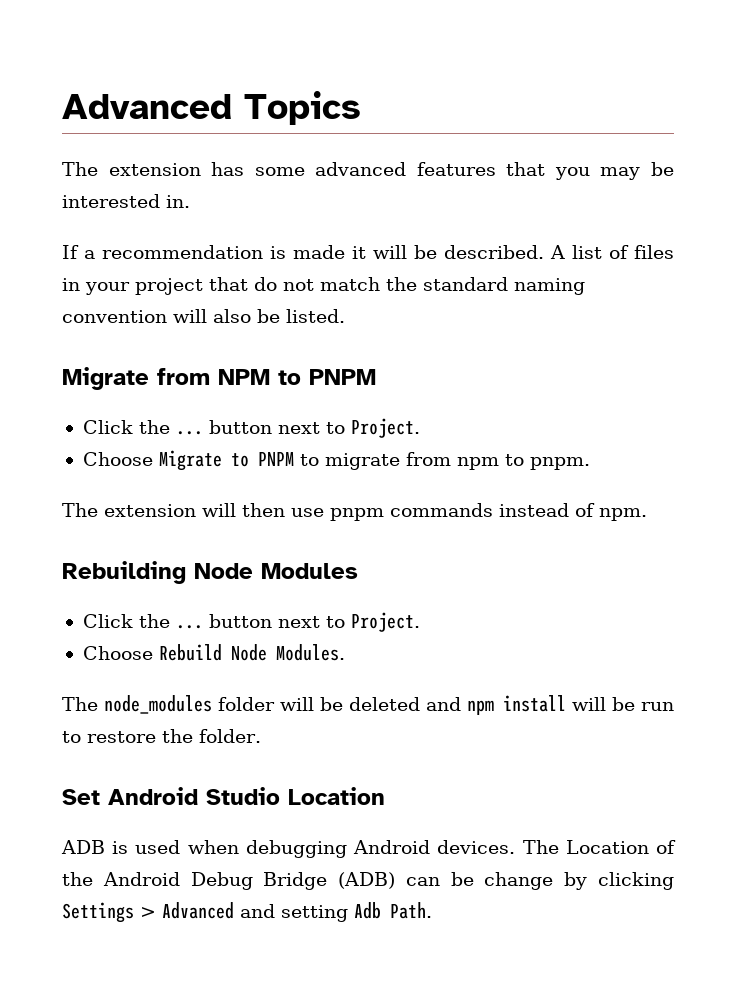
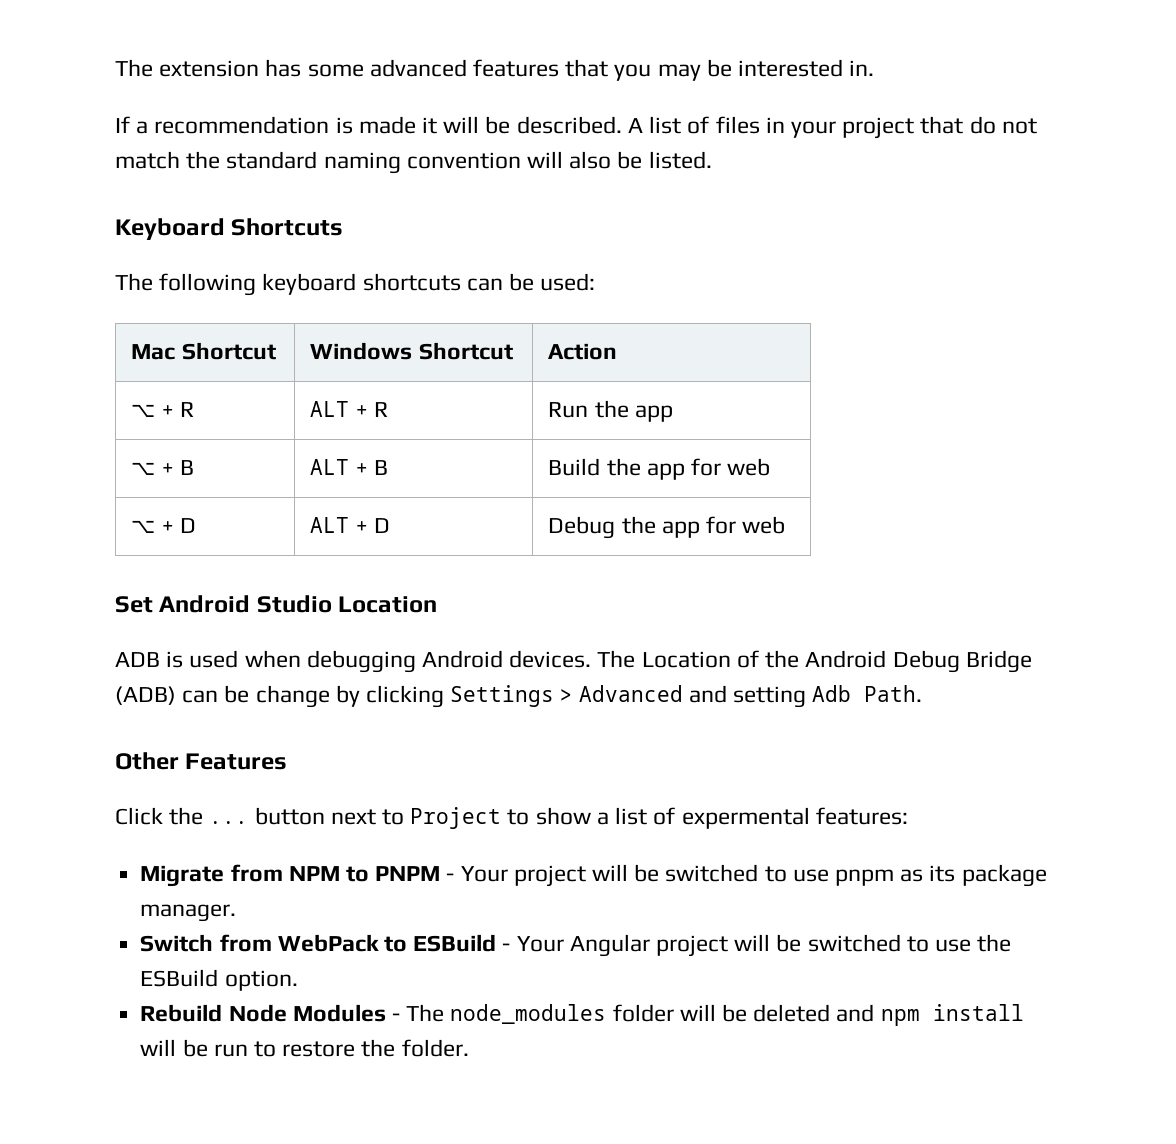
[62,91,361,125] Advanced Topics // -> (115, 68) none
[62,367,376,390] [82,418,420,438] [82,450,590,471] [62,503,647,521] [62,561,358,584] [82,612,420,632] [82,644,345,661] [62,695,674,715] [62,729,261,743] Migrate from NPM to PNPM // Click the ... button next to Project. // Choose Migrate to PNPM to migrate from npm to pnpm. // The extension will then use pnpm commands instead of npm. // Rebuilding Node Modules // Click the ... button next to Project. // Choose Rebuild Node Modules. // The node_modules folder will be deleted and npm install will be run to restore the folder. -> [115,218,344,240] [115,273,596,296] [131,342,276,360] [310,342,513,360] [548,343,618,360] [131,402,194,417] [310,401,388,417] [548,400,673,422] [131,460,194,475] [310,459,388,475] [548,458,771,480] [131,518,196,533] [310,517,390,533] [548,516,786,539] Keyboard Shortcuts // The following keyboard shortcuts can be used: // Mac Shortcut | Windows Shortcut | Action // ⌥ + R | ALT + R | Run the app // ⌥ + B | ALT + B | Build the app for web // ⌥ + D | ALT + D | Debug the app for web
(432, 910) none -> [115,752,288,770] [115,807,908,829] [140,864,1047,887] [140,904,237,922] [140,934,1012,957] [140,969,298,991] [140,1004,1024,1026] [140,1039,469,1057] // Other Features // Click the ... button next to Project to show a list of expermental features: // Migrate from NPM to PNPM - Your project will be switched to use pnpm as its package manager. // Switch from WebPack to ESBuild - Your Angular project will be switched to use the ESBuild option. // Rebuild Node Modules - The node_modules folder will be deleted and npm install will be run to restore the folder.

